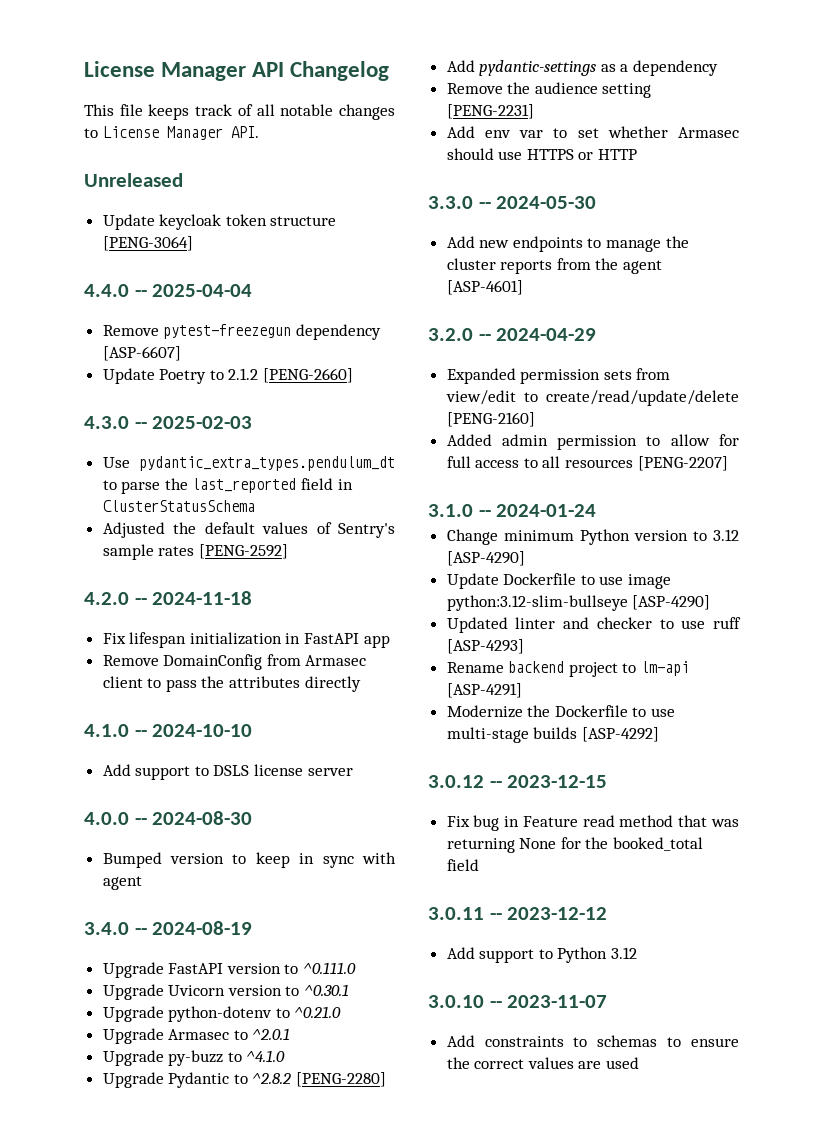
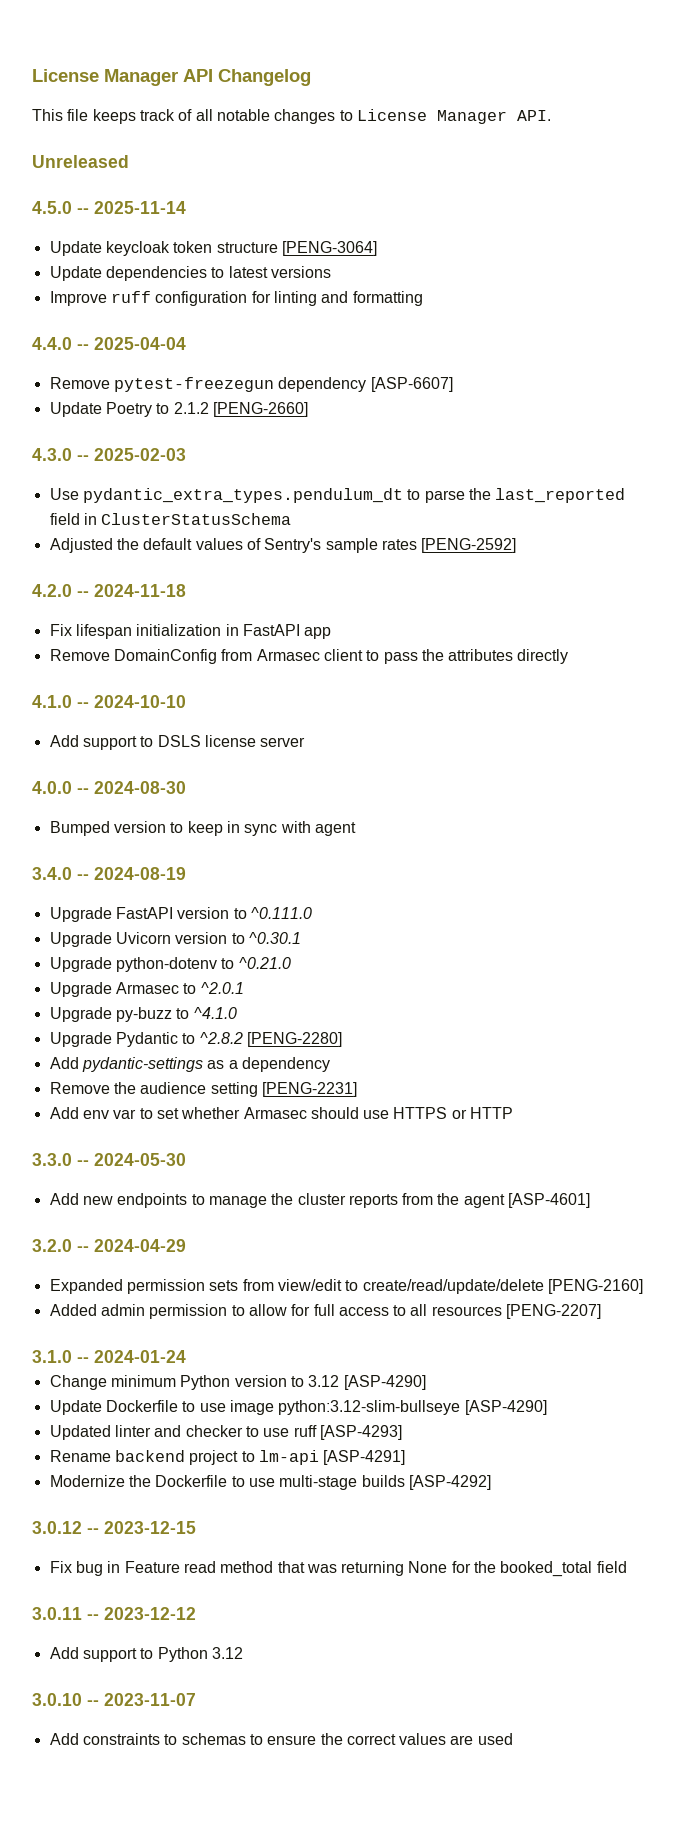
(183, 180) none -> [32,201,186,214] // 4.5.0 -- 2025-11-14
(193, 243) none -> [49,266,331,281] [49,291,423,306] // Update dependencies to latest versions // Improve ruff configuration for linting and formatting

